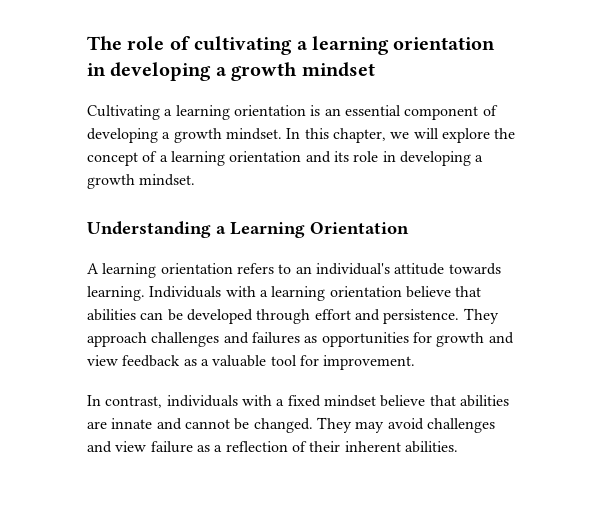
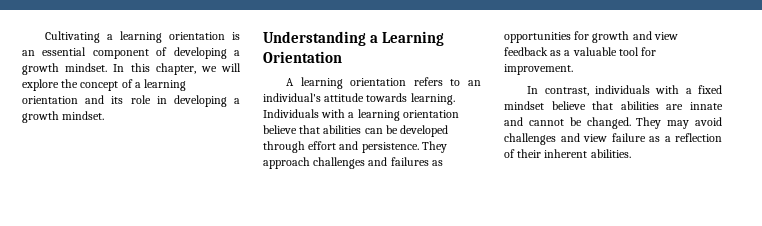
[87,36,496,55] [87,62,375,81] The role of cultivating a learning orientation in developing a growth mindset // -> (45, 37) none

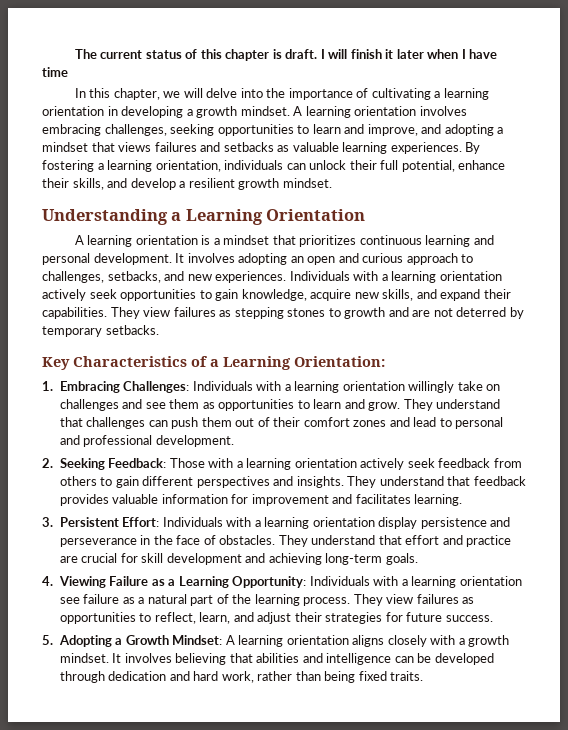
[45,31,240,43] [22,47,240,59] [22,63,108,75] Cultivating a learning orientation is an essential component of developing a growth mindset. -> [74,49,498,61] [42,67,68,77] The current status of this chapter is draft. I will finish it later when I have time //
[22,79,187,91] [22,95,151,104] explore the concept of a learning orientation and its role -> [206,88,489,100] [42,106,104,116] delve into the importance of cultivating a learning orientation
(105, 115) none -> [293,106,467,118] [42,124,504,136] [42,142,481,154] [42,160,506,172] [42,178,332,190] A learning orientation involves embracing challenges, seeking opportunities to learn and improve, and adopting a mindset that views failures and setbacks as valuable learning experiences. By fostering a learning orientation, individuals can unlock their full potential, enhance their skills, and develop a resilient growth mindset.
[413,77,481,86] [263,93,455,105] [263,109,459,121] [263,125,449,137] [263,141,447,153] [263,157,443,169] [504,31,678,43] [504,47,657,56] [504,64,573,75] [527,85,722,96] [504,101,723,110] [504,117,722,129] [504,133,722,145] [504,149,631,158] refers to an individual's attitude towards learning. Individuals with a learning orientation believe that abilities can be developed through effort and persistence. They approach challenges and failures as opportunities for growth and view feedback as a valuable tool for improvement. // In contrast, individuals with a fixed mindset believe that abilities are innate and cannot be changed. They may avoid challenges and view failure as a reflection of their inherent abilities. -> [201,235,494,247] [42,253,474,265] [42,271,502,283] [42,289,511,301] [42,307,524,319] [42,325,159,337] [42,356,385,370] [42,381,501,393] [59,399,501,411] [59,417,504,429] [59,435,234,447] [42,458,522,470] [59,476,526,488] [59,494,463,506] [42,517,511,529] [59,535,512,547] [59,553,418,565] [42,576,522,588] [59,594,475,606] [59,612,493,624] [42,635,510,647] [59,653,494,665] [59,671,424,683] is a mindset that prioritizes continuous learning and personal development. It involves adopting an open and curious approach to challenges, setbacks, and new experiences. Individuals with a learning orientation actively seek opportunities to gain knowledge, acquire new skills, and expand their capabilities. They view failures as stepping stones to growth and are not deterred by temporary setbacks. // Key Characteristics of a Learning Orientation: // 1. Embracing Challenges: Individuals with a learning orientation willingly take on challenges and see them as opportunities to learn and grow. They understand that challenges can push them out of their comfort zones and lead to personal and professional development. // 2. Seeking Feedback: Those with a learning orientation actively seek feedback from others to gain different perspectives and insights. They understand that feedback provides valuable information for improvement and facilitates learning. // 3. Persistent Effort: Individuals with a learning orientation display persistence and perseverance in the face of obstacles. They understand that effort and practice are crucial for skill development and achieving long-term goals. // 4. Viewing Failure as a Learning Opportunity: Individuals with a learning orientation see failure as a natural part of the learning process. They view failures as opportunities to reflect, learn, and adjust their strategies for future success. // 5. Adopting a Growth Mindset: A learning orientation aligns closely with a growth mindset. It involves believing that abilities and intelligence can be developed through dedication and hard work, rather than being fixed traits.

